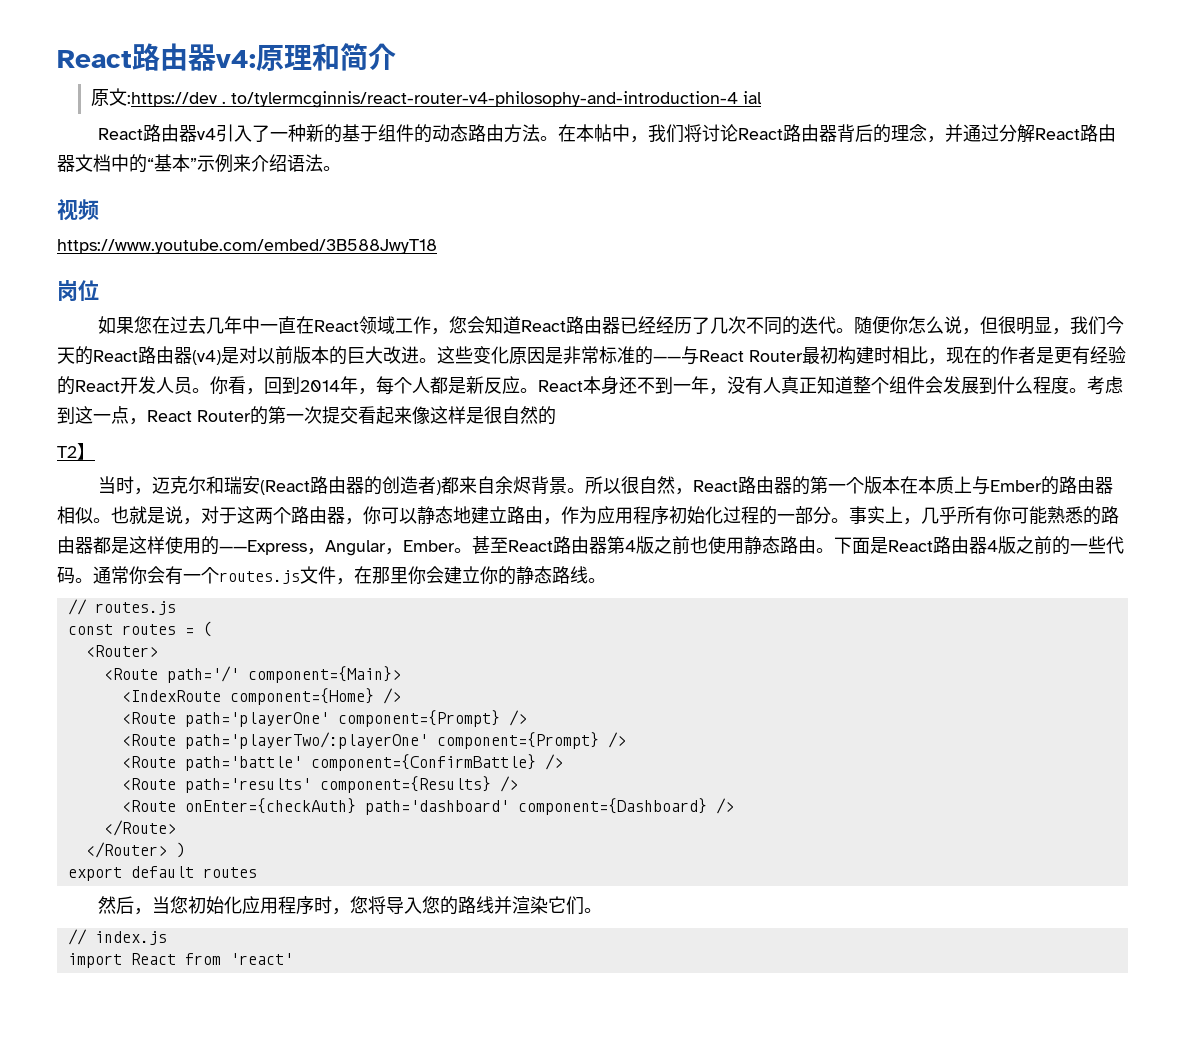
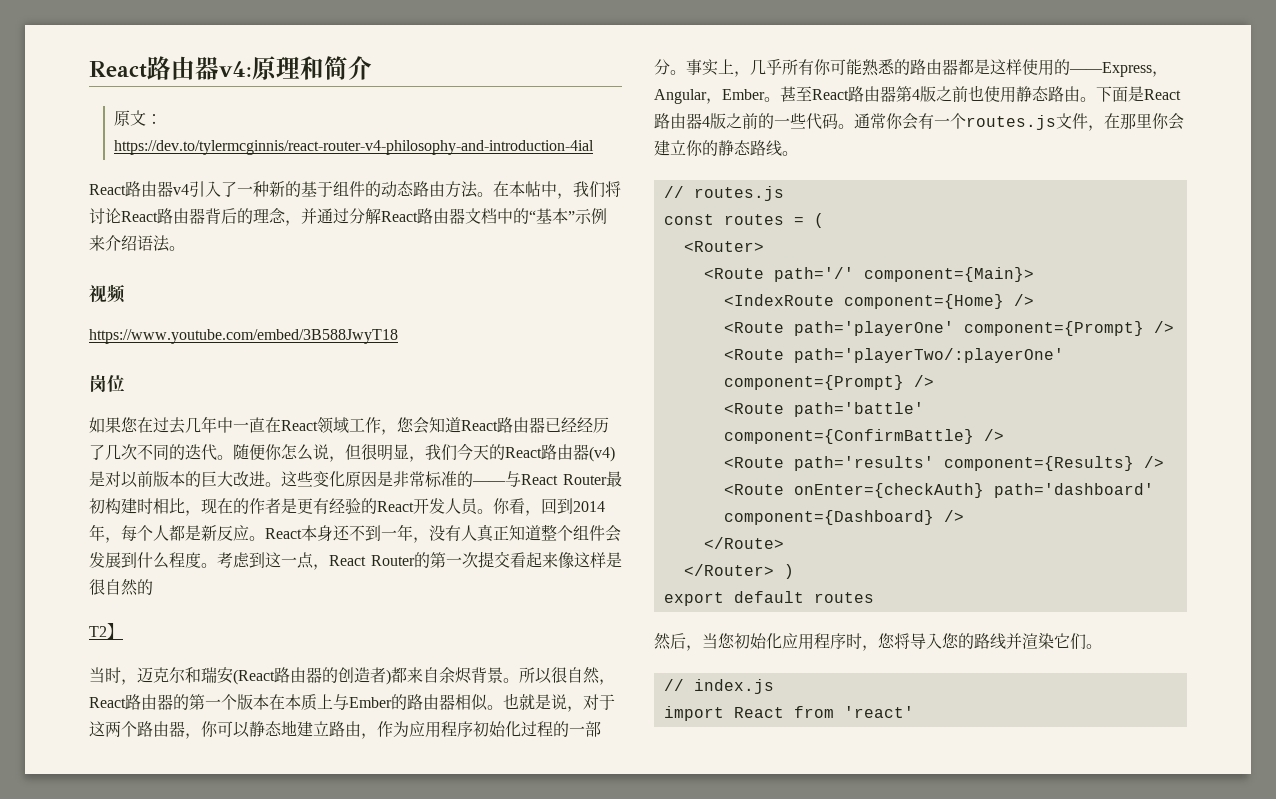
[126,91,762,108] :https://dev . to/tylermcginnis/react-router-v4-philosophy-and-introduction-4 ial -> [145,114,162,124] [113,140,594,155] ：https://dev.to/tylermcginnis/react-router-v4-philosophy-and-introduction-4ial

